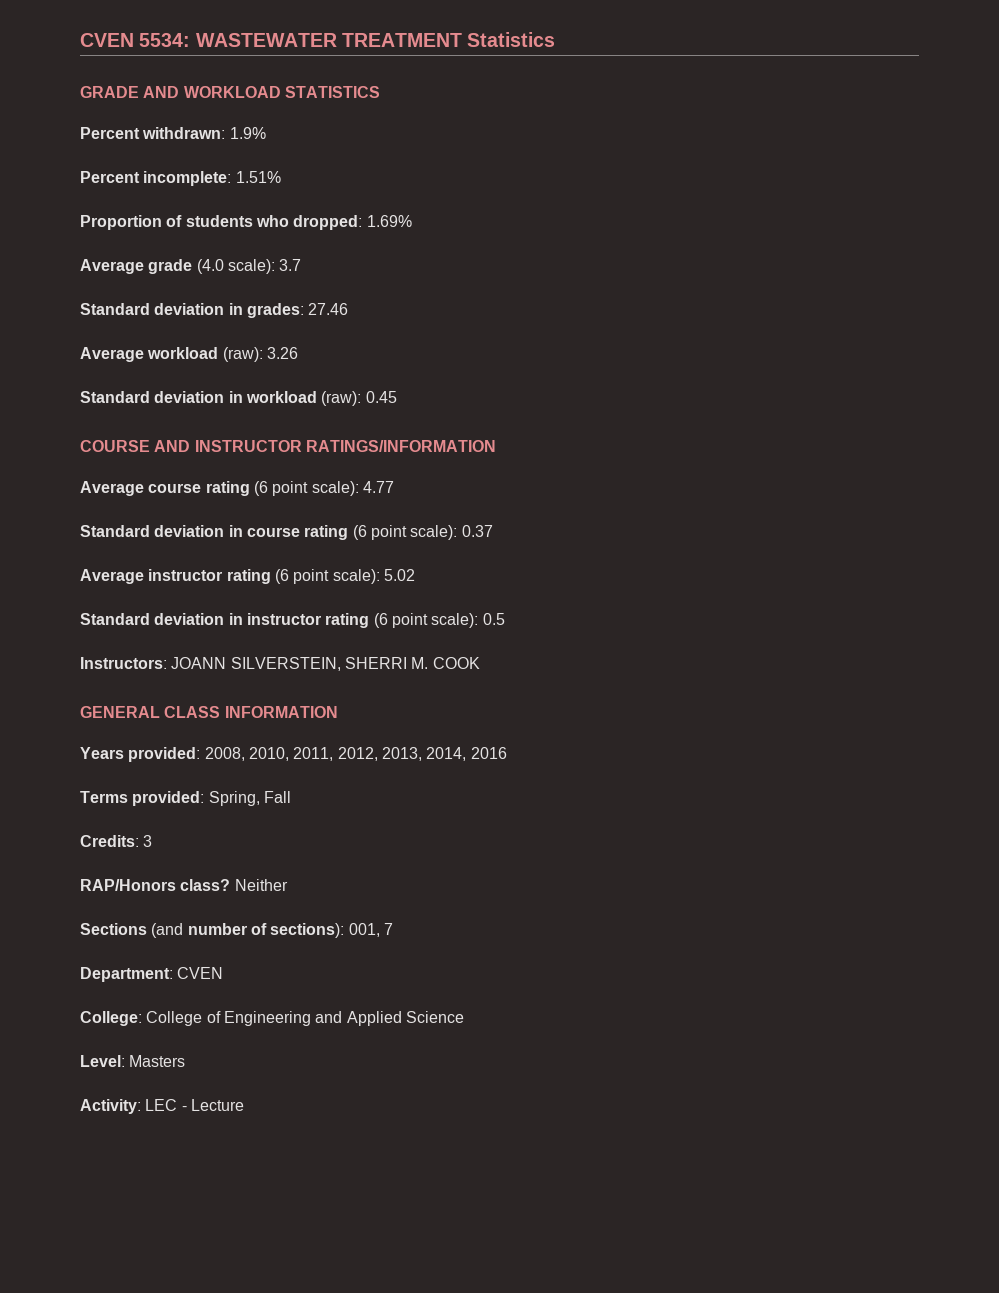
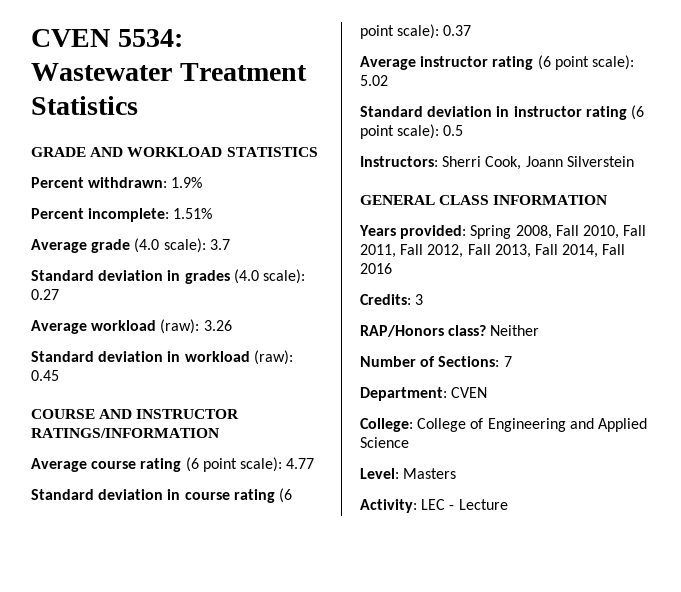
[195,33,462,47] WASTEWATER TREATMENT -> [31,63,307,81] Wastewater Treatment
[80,215,412,230] // Proportion of students who dropped: 1.69% -> (213, 213) none
[246,303,349,318] grades: 27.46 -> [184,269,305,284] [31,289,59,300] grades (4.0 scale): 0.27
[171,657,480,671] JOANN SILVERSTEIN, SHERRI M. COOK -> [442,156,634,170] Sherri Cook, Joann Silverstein
[204,747,507,761] [80,791,291,806] 2008, 2010, 2011, 2012, 2013, 2014, 2016 // Terms provided: Spring, Fall -> [470,225,647,239] [360,244,626,258] [360,263,392,274] Spring 2008, Fall 2010, Fall 2011, Fall 2012, Fall 2013, Fall 2014, Fall 2016
[80,923,380,938] Sections (and number of sections): 001, -> [360,356,500,367] Number of Sections:

